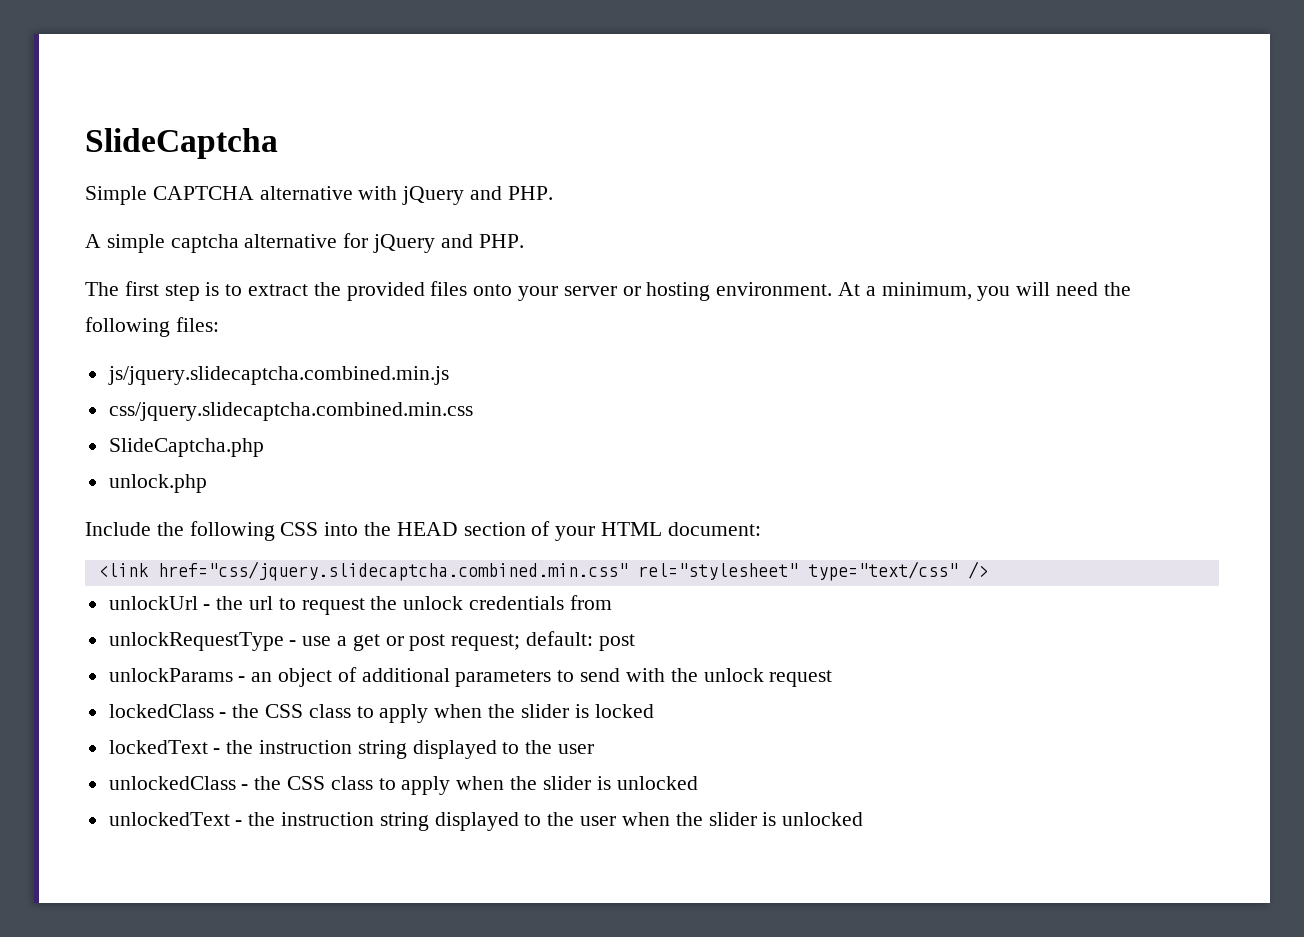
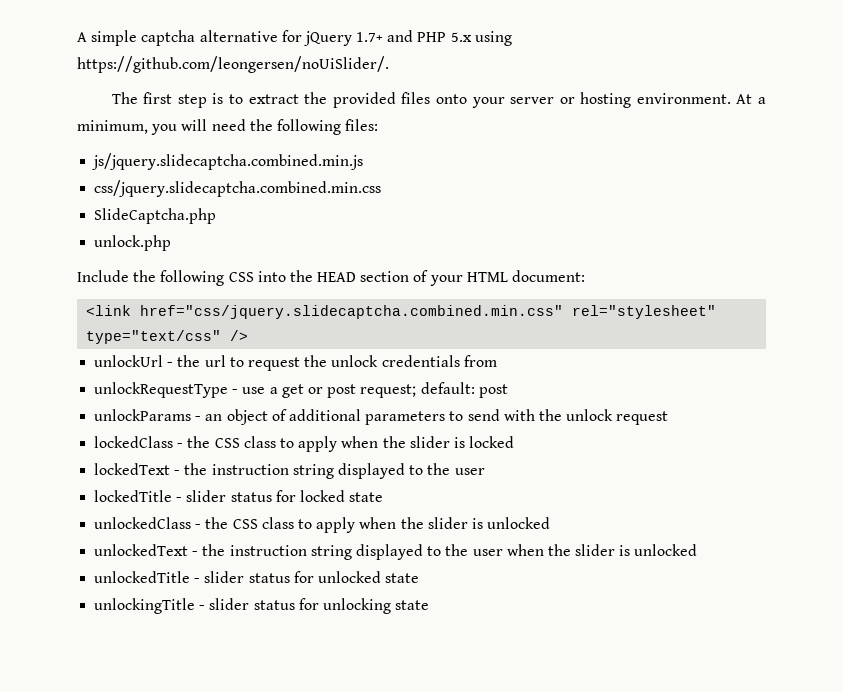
[85,128,278,159] [85,186,553,205] SlideCaptcha // Simple CAPTCHA alternative with jQuery and PHP. // -> (77, 37) none
[440,234,524,248] and PHP. -> [356,30,512,46] [77,56,389,73] 1.7+ and PHP 5.x using https://github.com/leongersen/noUiSlider/.
(595, 749) none -> [94,490,384,502] // lockedTitle - slider status for locked state
(864, 819) none -> [94,571,420,583] [94,598,430,614] // unlockedTitle - slider status for unlocked state // unlockingTitle - slider status for unlocking state

